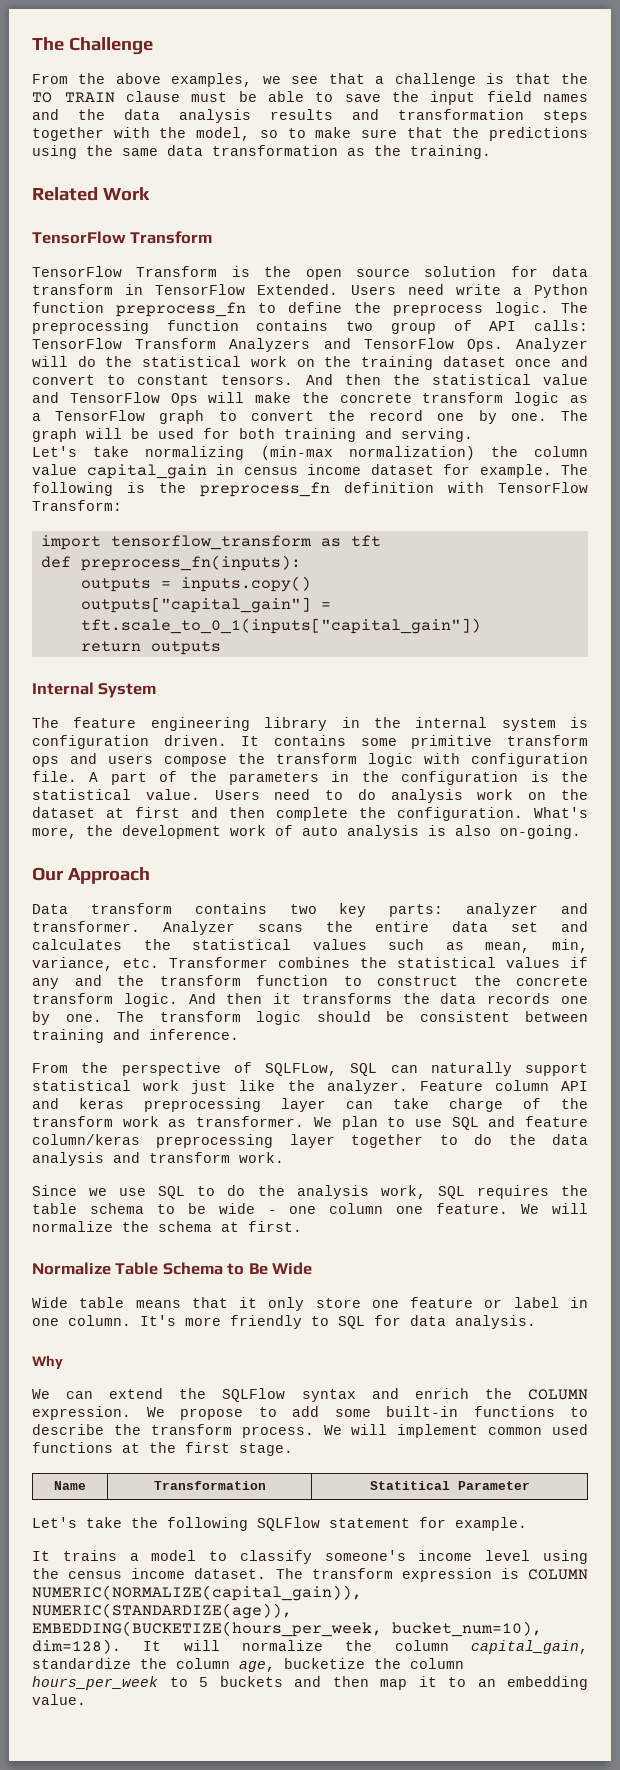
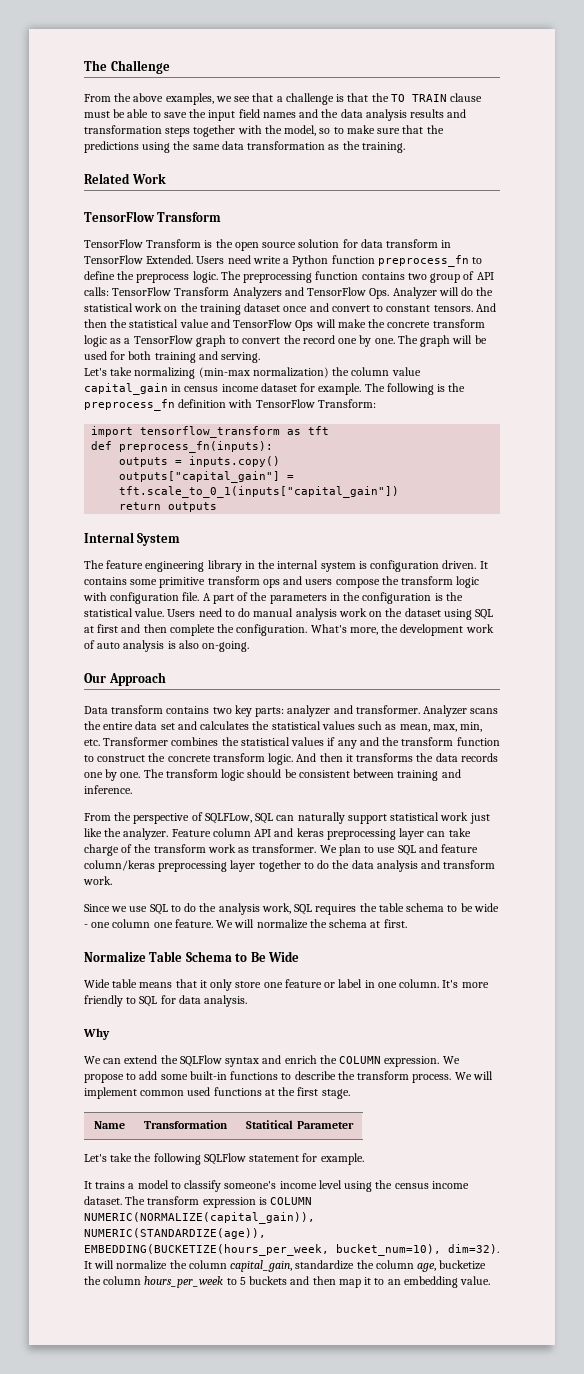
(376, 794) none -> [253,608,294,617] manual
(95, 812) none -> [443,609,494,620] using SQL
[551,939,588,953] [32,957,113,971] min, variance, -> [432,722,483,732] max, min,
[32,1639,121,1654] dim=128). -> [448,1244,499,1254] dim=32).

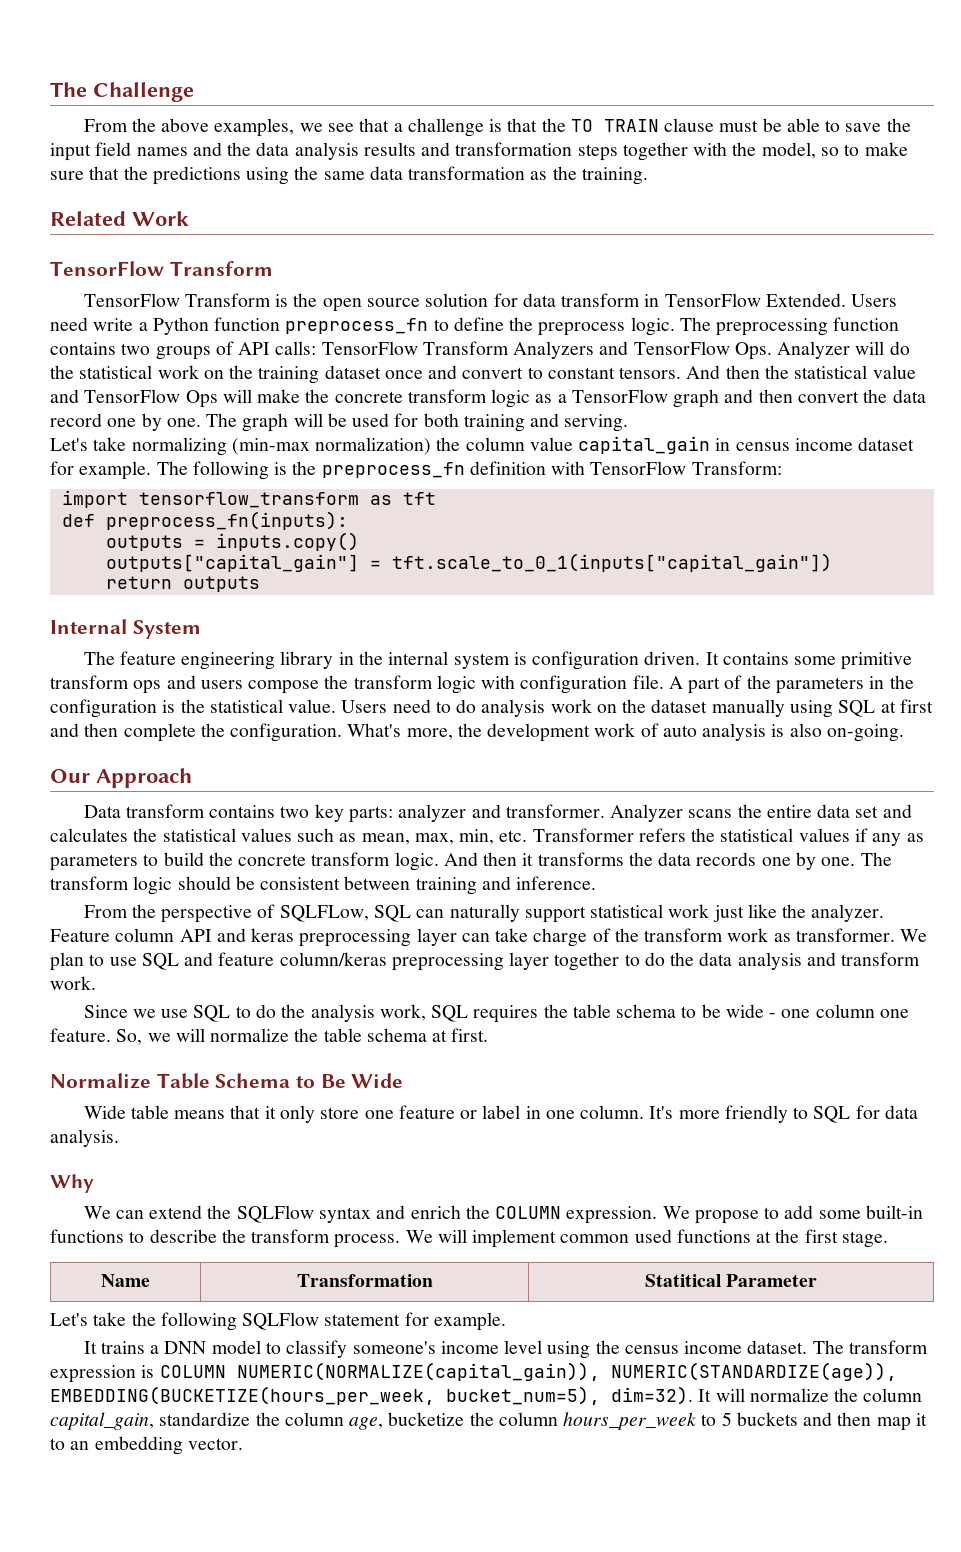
[430,273,461,283] group -> [155,346,211,360] groups
[229,337,240,344] to -> [724,389,793,403] and then
(301, 339) none -> [892,389,926,403] data
[253,608,294,617] manual -> (477, 706) none
(441, 612) none -> [711,699,785,717] manually
[171,737,219,746] combines -> [638,828,686,842] refers
[359,737,500,746] [84,755,146,762] and the transform function to construct -> [906,833,924,842] [50,852,204,871] as parameters to build
[216,919,327,929] We will normalize the -> [116,1028,362,1045] So, we will normalize the table
(135, 1186) none -> [164,1341,207,1354] DNN
[336,1244,441,1256] bucket_num=10), -> [446,1386,600,1405] bucket_num=5),
[460,1276,491,1285] value. -> [187,1438,243,1450] vector.

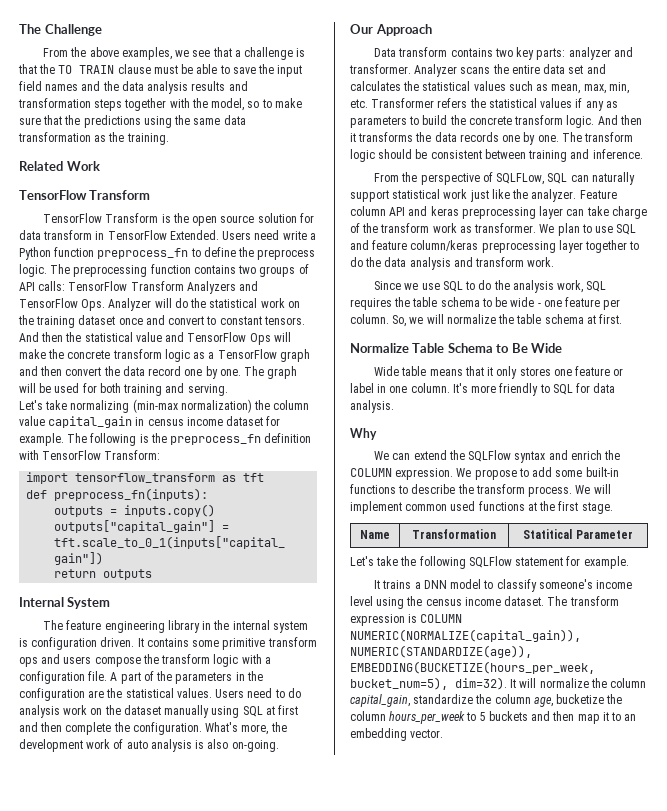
(516, 682) none -> [264,657,271,664] a
[162,699,337,713] is the statistical value. -> [88,688,212,698] are the statistical values.
[815,1004,909,1018] [50,1028,111,1042] column one feature. -> [565,297,621,310] [350,314,389,324] feature per column.
[320,1107,360,1119] store -> [519,367,551,376] stores

